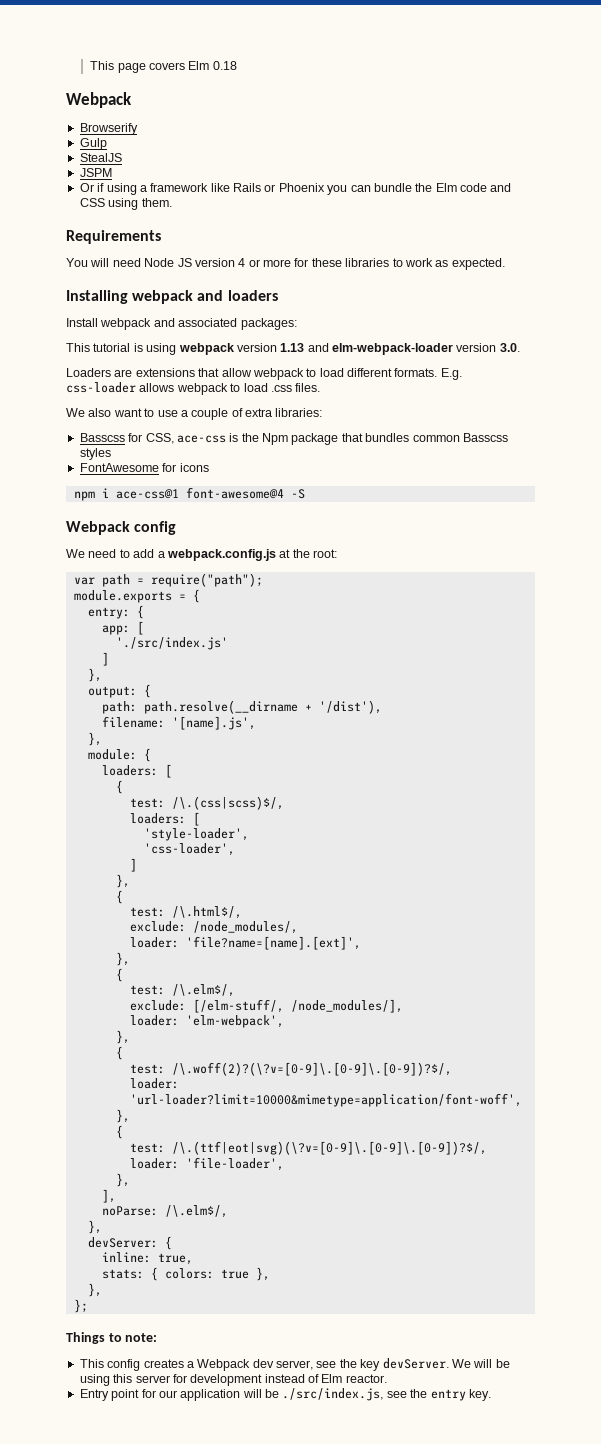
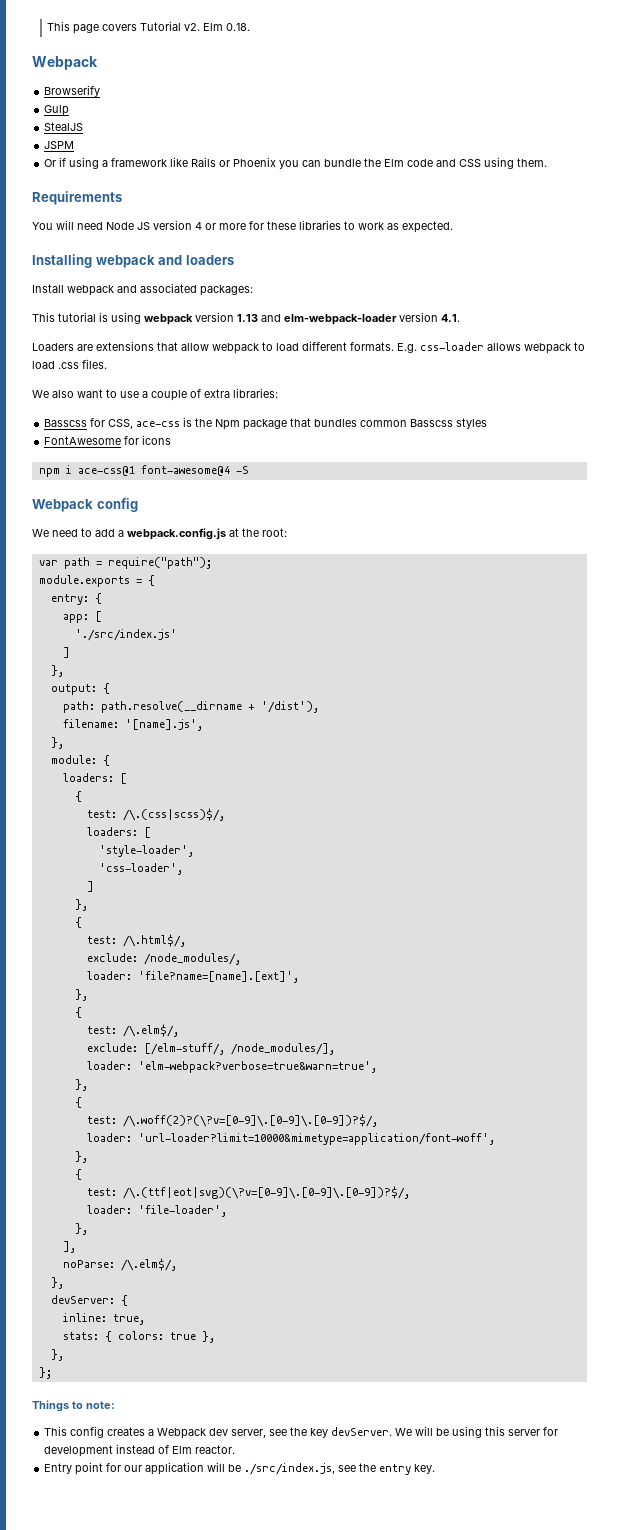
[188,61,237,70] Elm 0.18 -> [140,21,251,31] Tutorial v2. Elm 0.18.
[499,343,520,352] 3.0. -> [441,314,460,322] 4.1.
[185,1015,284,1028] 'elm-webpack', -> [137,1061,377,1073] 'elm-webpack?verbose=true&warn=true',

